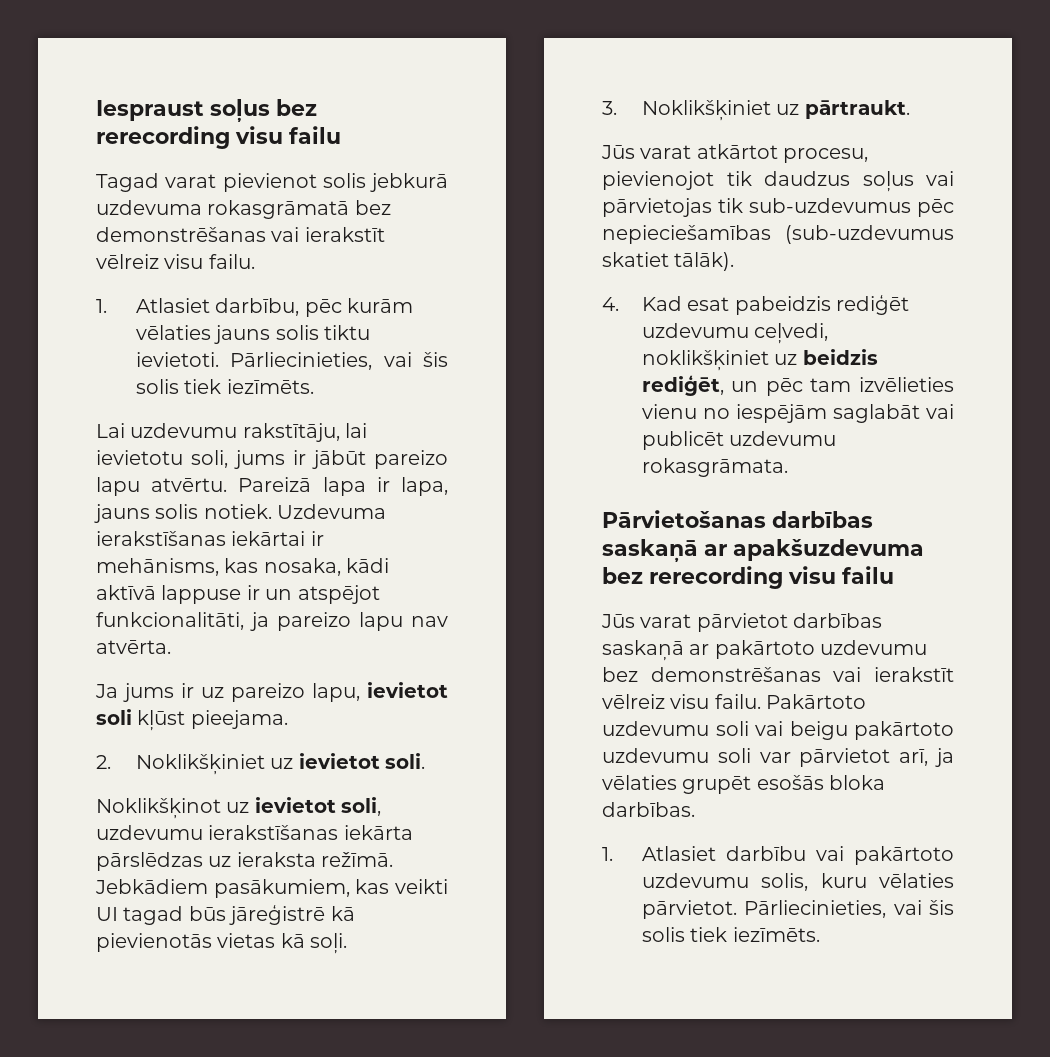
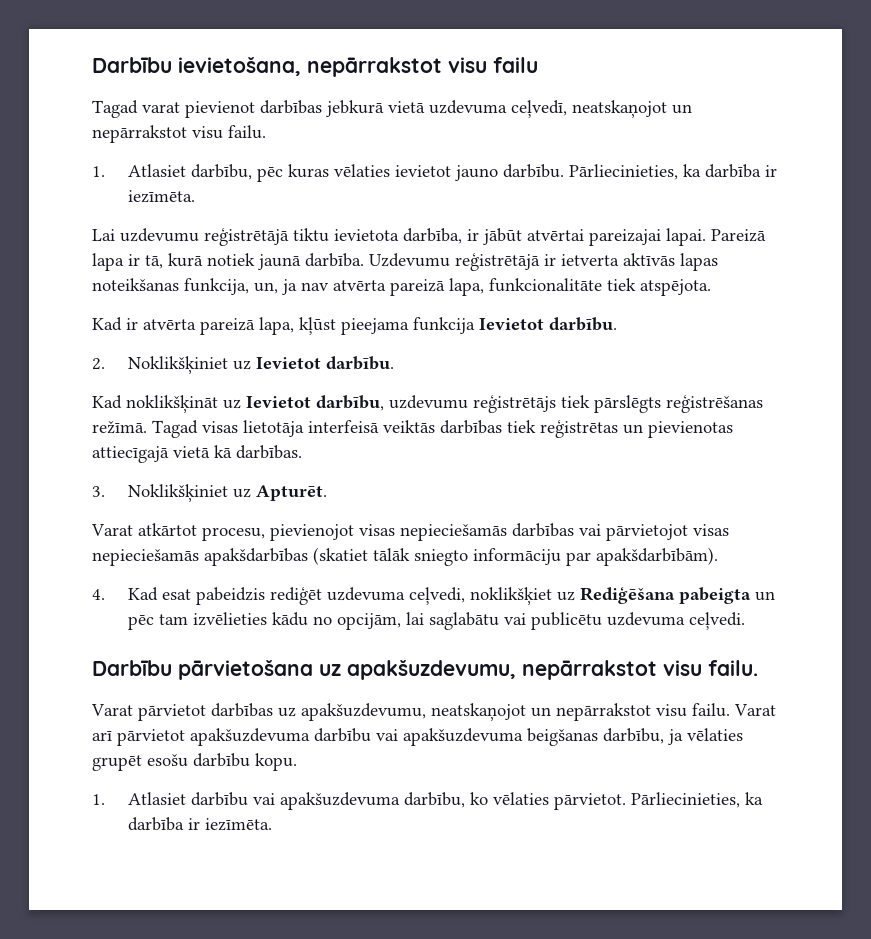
[96,99,317,122] [96,126,230,149] Iespraust soļus bez rerecording -> [92,57,442,77] Darbību ievietošana, nepārrakstot
[322,173,448,192] [96,200,391,219] [96,227,385,242] [96,254,159,269] solis jebkurā uzdevuma rokasgrāmatā bez demonstrēšanas vai ierakstīt vēlreiz -> [260,100,692,118] [92,125,187,143] darbības jebkurā vietā uzdevuma ceļvedī, neatskaņojot un nepārrakstot
[347,298,414,313] [135,325,371,344] [135,352,448,370] [135,379,314,394] [96,423,368,442] [96,450,448,469] [96,477,448,496] [94,504,387,523] [96,531,324,546] [96,558,390,576] [96,585,380,604] [96,612,448,631] [96,640,171,654] [95,682,448,702] [96,709,288,731] [96,753,426,775] [96,797,382,819] [96,825,413,840] [96,852,394,871] [95,879,449,898] [96,905,355,925] [96,933,348,954] [602,100,910,121] [601,144,869,163] [602,171,954,192] [602,198,954,217] [602,225,954,244] [602,252,735,271] kurām vēlaties jauns solis tiktu ievietoti. Pārliecinieties, vai šis solis tiek iezīmēts. // Lai uzdevumu rakstītāju, lai ievietotu soli, jums ir jābūt pareizo lapu atvērtu. Pareizā lapa ir lapa, jauns solis notiek. Uzdevuma ierakstīšanas iekārtai ir mehānisms, kas nosaka, kādi aktīvā lappuse ir un atspējot funkcionalitāti, ja pareizo lapu nav atvērta. // Ja jums ir uz pareizo lapu, ievietot soli kļūst pieejama. // 2. Noklikšķiniet uz ievietot soli. // Noklikšķinot uz ievietot soli, uzdevumu ierakstīšanas iekārta pārslēdzas uz ieraksta režīmā. Jebkādiem pasākumiem, kas veikti UI tagad būs jāreģistrē kā pievienotās vietas kā soļi. // 3. Noklikšķiniet uz pārtraukt. // Jūs varat atkārtot procesu, pievienojot tik daudzus soļus vai pārvietojas tik sub-uzdevumus pēc nepieciešamības (sub-uzdevumus skatiet tālāk). -> [288,164,778,181] [128,190,196,203] [92,228,766,246] [92,253,718,271] [92,278,711,296] [92,317,617,335] [92,356,395,374] [92,395,763,413] [92,420,733,438] [92,445,302,463] [92,484,328,502] [91,523,729,541] [92,547,718,566] kuras vēlaties ievietot jauno darbību. Pārliecinieties, ka darbība ir iezīmēta. // Lai uzdevumu reģistrētājā tiktu ievietota darbība, ir jābūt atvērtai pareizajai lapai. Pareizā lapa ir tā, kurā notiek jaunā darbība. Uzdevumu reģistrētājā ir ietverta aktīvās lapas noteikšanas funkcija, un, ja nav atvērta pareizā lapa, funkcionalitāte tiek atspējota. // Kad ir atvērta pareizā lapa, kļūst pieejama funkcija Ievietot darbību. // 2. Noklikšķiniet uz Ievietot darbību. // Kad noklikšķināt uz Ievietot darbību, uzdevumu reģistrētājs tiek pārslēgts reģistrēšanas režīmā. Tagad visas lietotāja interfeisā veiktās darbības tiek reģistrētas un pievienotas attiecīgajā vietā kā darbības. // 3. Noklikšķiniet uz Apturēt. // Varat atkārtot procesu, pievienojot visas nepieciešamās darbības vai pārvietojot visas nepieciešamās apakšdarbības (skatiet tālāk sniegto informāciju par apakšdarbībām).
[641,323,829,344] [641,349,878,371] [641,375,954,396] [641,404,954,423] [641,431,837,450] [641,458,788,477] [602,510,873,528] [602,539,924,562] [602,566,894,589] [601,613,883,632] [602,640,928,661] [602,667,954,682] [602,694,867,709] [602,721,954,740] [602,748,954,767] [602,775,886,794] [602,802,695,817] [602,846,954,865] [641,873,954,891] [641,900,954,919] [641,927,820,942] uzdevumu ceļvedi, noklikšķiniet uz beidzis rediģēt, un pēc tam izvēlieties vienu no iespējām saglabāt vai publicēt uzdevumu rokasgrāmata. // Pārvietošanas darbības saskaņā ar apakšuzdevuma bez rerecording visu failu // Jūs varat pārvietot darbības saskaņā ar pakārtoto uzdevumu bez demonstrēšanas vai ierakstīt vēlreiz visu failu. Pakārtoto uzdevumu soli vai beigu pakārtoto uzdevumu soli var pārvietot arī, ja vēlaties grupēt esošās bloka darbības. // 1. Atlasiet darbību vai pakārtoto uzdevumu solis, kuru vēlaties pārvietot. Pārliecinieties, vai šis solis tiek iezīmēts. -> [327,587,776,605] [128,612,746,630] [92,660,758,680] [91,703,776,721] [92,728,743,746] [92,753,297,771] [92,792,764,810] [128,817,273,831] uzdevuma ceļvedi, noklikšķiet uz Rediģēšana pabeigta un pēc tam izvēlieties kādu no opcijām, lai saglabātu vai publicētu uzdevuma ceļvedi. // Darbību pārvietošana uz apakšuzdevumu, nepārrakstot visu failu. // Varat pārvietot darbības uz apakšuzdevumu, neatskaņojot un nepārrakstot visu failu. Varat arī pārvietot apakšuzdevuma darbību vai apakšuzdevuma beigšanas darbību, ja vēlaties grupēt esošu darbību kopu. // 1. Atlasiet darbību vai apakšuzdevuma darbību, ko vēlaties pārvietot. Pārliecinieties, ka darbība ir iezīmēta.

